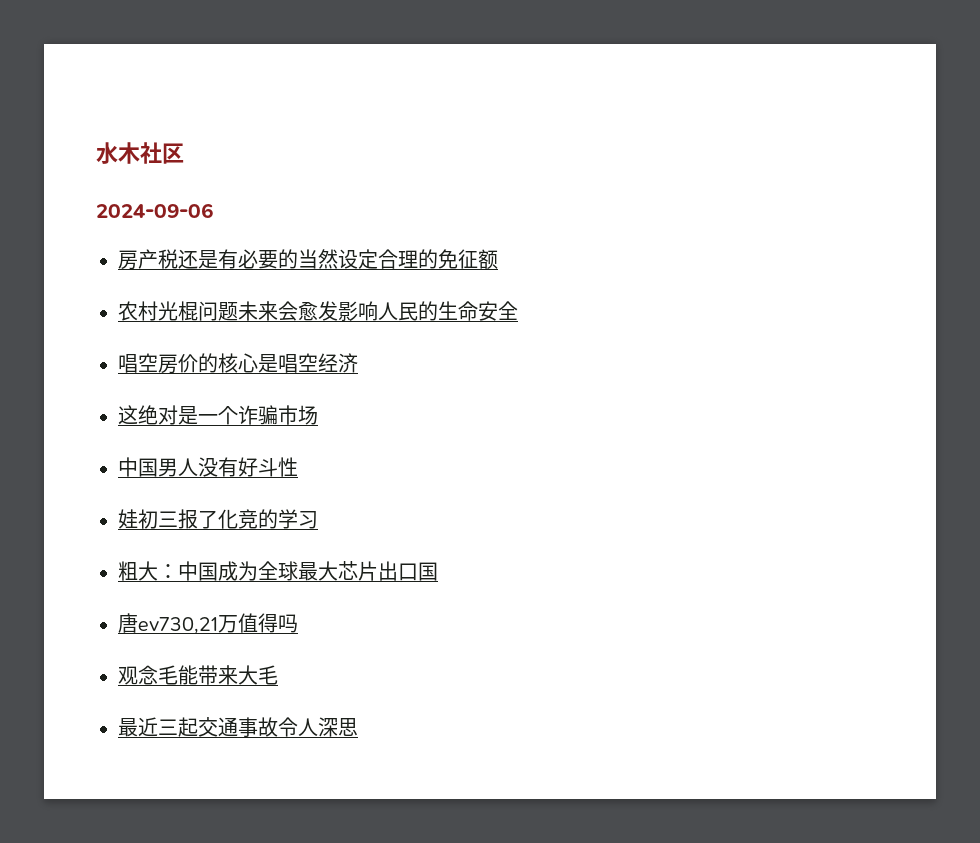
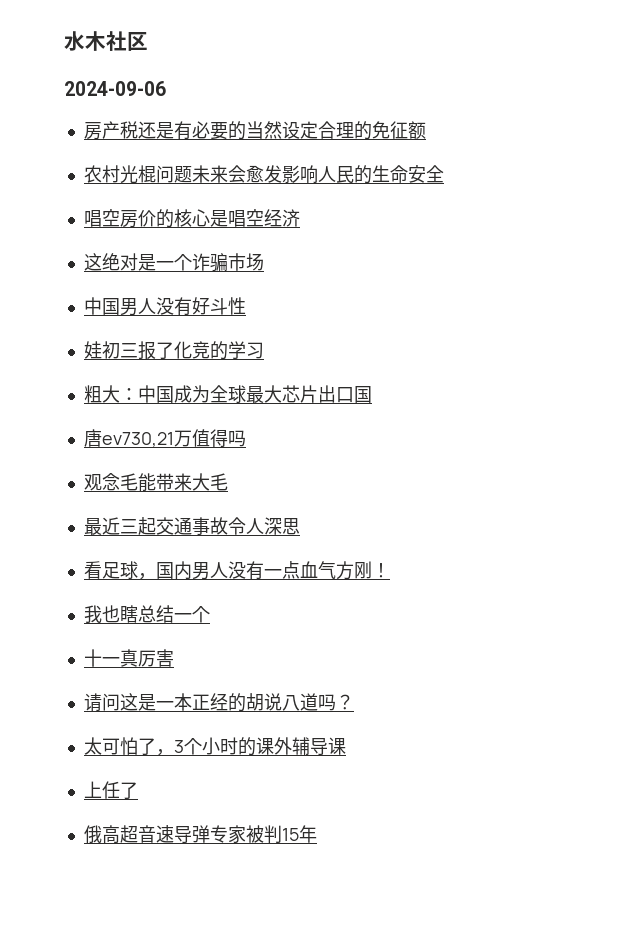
(358, 727) none -> [83,561,390,580] [83,605,210,623] [83,649,174,667] [83,693,354,712] [83,737,346,756] [83,781,138,799] [83,825,317,844] // 看足球，国内男人没有一点血气方刚！ // 我也瞎总结一个 // 十一真厉害 // 请问这是一本正经的胡说八道吗？ // 太可怕了，3个小时的课外辅导课 // 上任了 // 俄高超音速导弹专家被判15年

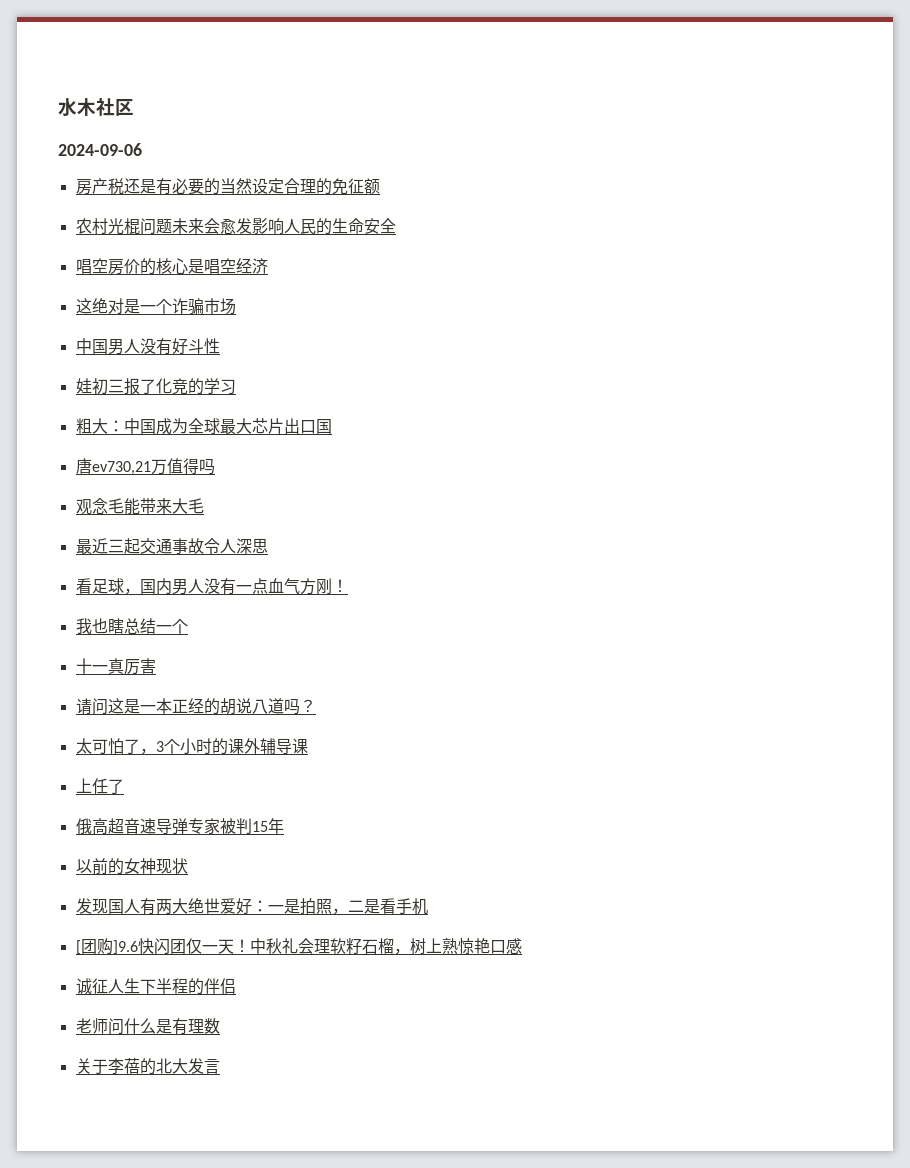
(317, 834) none -> [75,858,188,875] [75,898,428,915] [75,938,522,955] [75,978,236,995] [75,1018,220,1035] [75,1058,220,1075] // 以前的女神现状 // 发现国人有两大绝世爱好：一是拍照，二是看手机 // [团购]9.6快闪团仅一天！中秋礼会理软籽石榴，树上熟惊艳口感 // 诚征人生下半程的伴侣 // 老师问什么是有理数 // 关于李蓓的北大发言

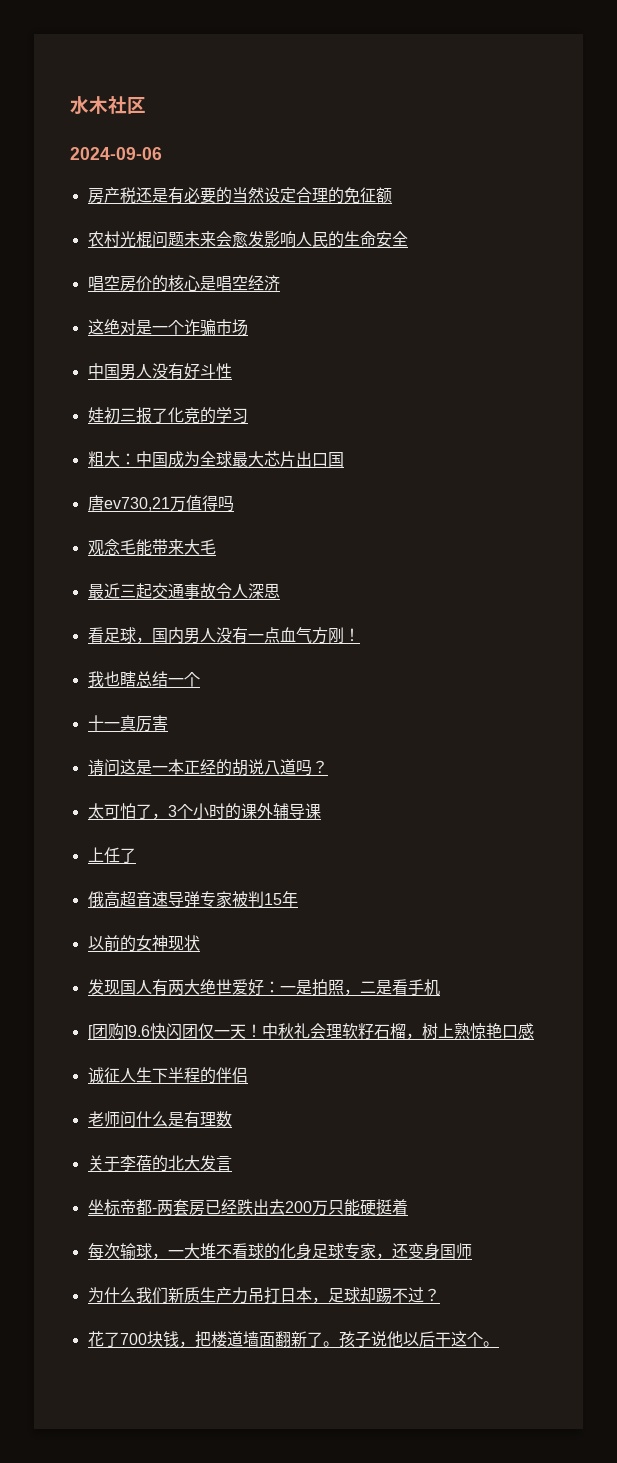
(220, 1066) none -> [87,1199,408,1216] [87,1243,472,1260] [87,1287,440,1304] [87,1331,499,1348] // 坐标帝都-两套房已经跌出去200万只能硬挺着 // 每次输球，一大堆不看球的化身足球专家，还变身国师 // 为什么我们新质生产力吊打日本，足球却踢不过？ // 花了700块钱，把楼道墙面翻新了。孩子说他以后干这个。

